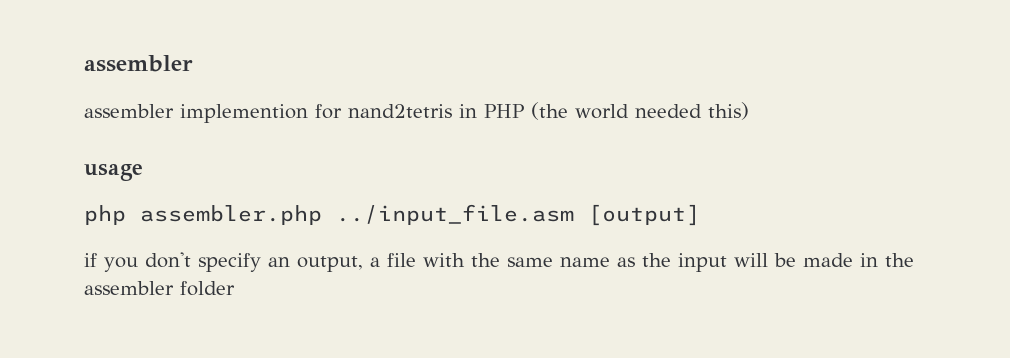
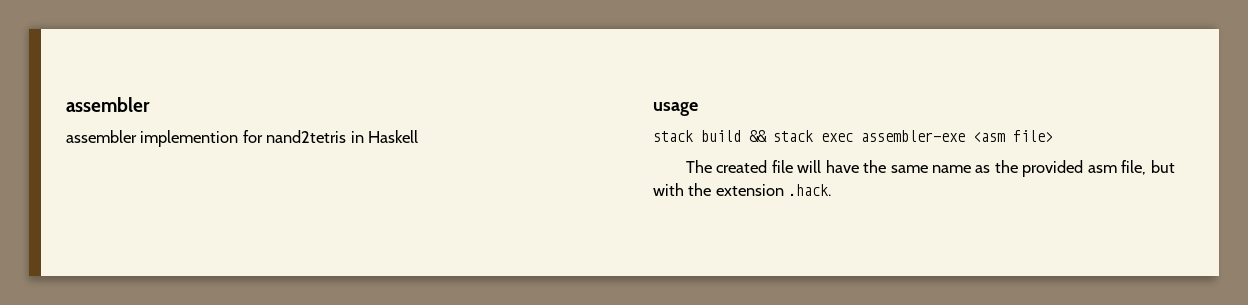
[484,102,749,120] [84,164,143,181] [84,204,700,226] [84,252,465,272] PHP (the world needed this) // usage // php assembler.php ../input_file.asm [output] // if you don't specify an output, a file with -> [368,130,419,143] [653,102,698,116] [653,130,1053,142] [685,160,859,173] Haskell // usage // stack build && stack exec assembler-exe <asm file> // The created file will have
[678,253,914,272] [84,281,235,296] input will be made in the assembler folder -> [1022,160,1175,177] [653,183,832,196] provided asm file, but with the extension .hack.

